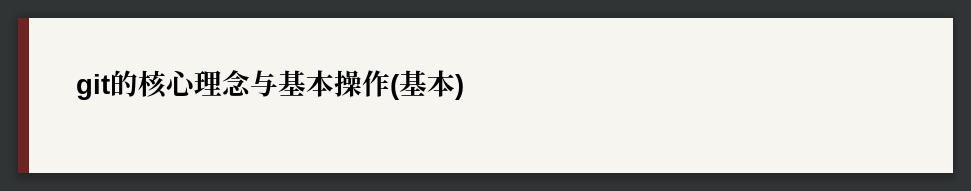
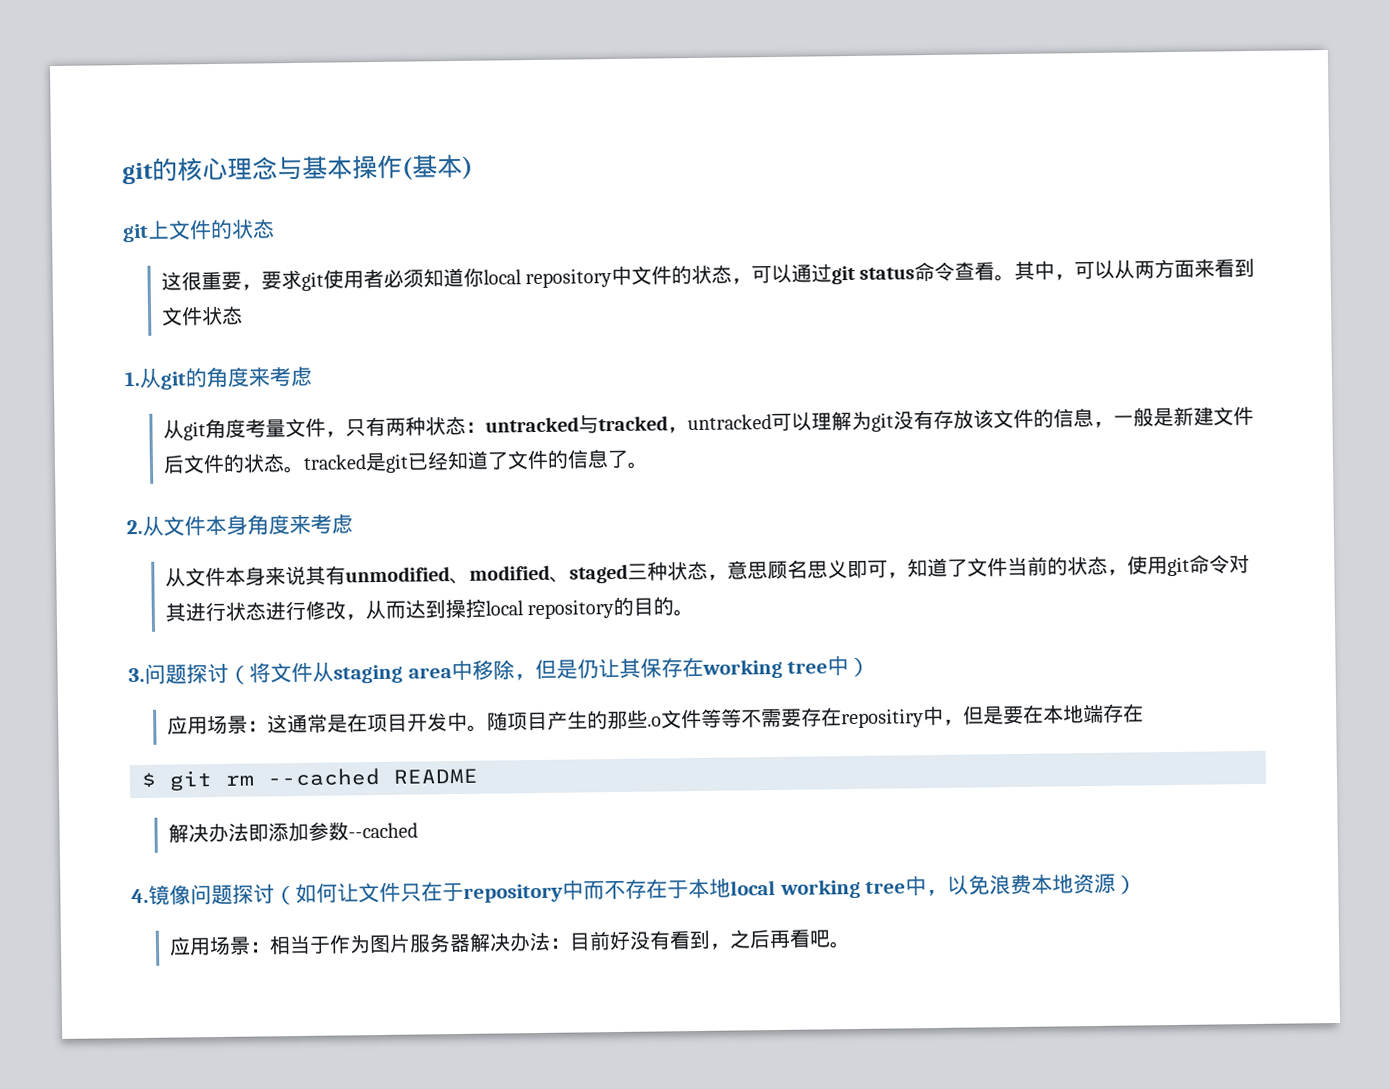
(464, 87) none -> [122,219,275,243] [160,257,1256,291] [160,305,243,326] [124,365,312,390] [162,405,1254,441] [162,449,649,474] [126,513,353,537] [164,554,1250,587] [164,596,694,622] [128,655,871,685] [166,703,1144,735] [141,767,478,791] [167,821,418,843] [131,873,1138,906] [168,929,851,956] // git上文件的状态 // 这很重要，要求git使用者必须知道你local repository中文件的状态，可以通过git status命令查看。其中，可以从两方面来看到文件状态 // 1.从git的角度来考虑 // 从git角度考量文件，只有两种状态：untracked与tracked，untracked可以理解为git没有存放该文件的信息，一般是新建文件后文件的状态。tracked是git已经知道了文件的信息了。 // 2.从文件本身角度来考虑 // 从文件本身来说其有unmodified、modified、staged三种状态，意思顾名思义即可，知道了文件当前的状态，使用git命令对其进行状态进行修改，从而达到操控local repository的目的。 // 3.问题探讨（将文件从staging area中移除，但是仍让其保存在working tree中） // 应用场景：这通常是在项目开发中。随项目产生的那些.o文件等等不需要存在repositiry中，但是要在本地端存在 // $ git rm --cached README // 解决办法即添加参数--cached // 4.镜像问题探讨（如何让文件只在于repository中而不存在于本地local working tree中，以免浪费本地资源） // 应用场景：相当于作为图片服务器解决办法：目前好没有看到，之后再看吧。

